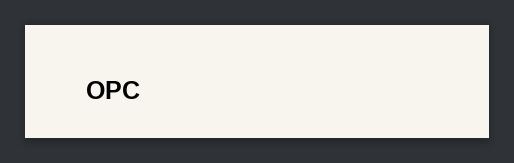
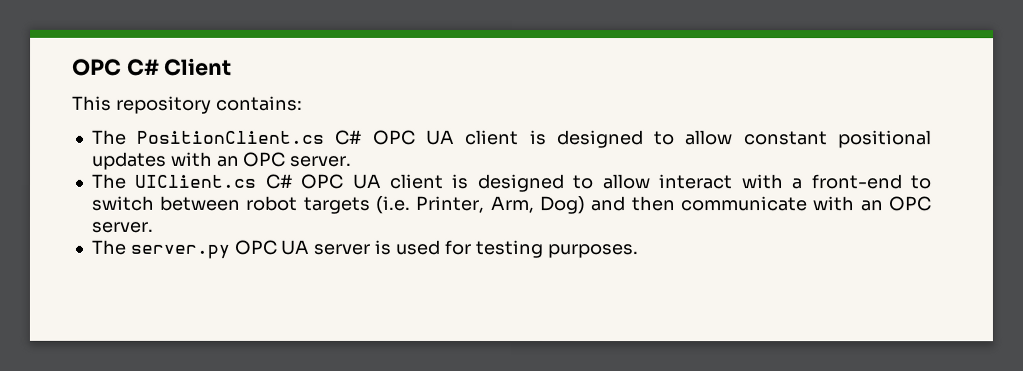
[86,81,140,99] OPC -> [72,57,233,76] [72,95,303,114] [91,129,932,149] [91,151,353,170] [90,173,933,193] [90,195,931,215] [90,221,153,233] [90,239,638,259] OPC C# Client // This repository contains: // The PositionClient.cs C# OPC UA client is designed to allow constant positional updates with an OPC server. // The UIClient.cs C# OPC UA client is designed to allow interact with a front-end to switch between robot targets (i.e. Printer, Arm, Dog) and then communicate with an OPC server. // The server.py OPC UA server is used for testing purposes.

